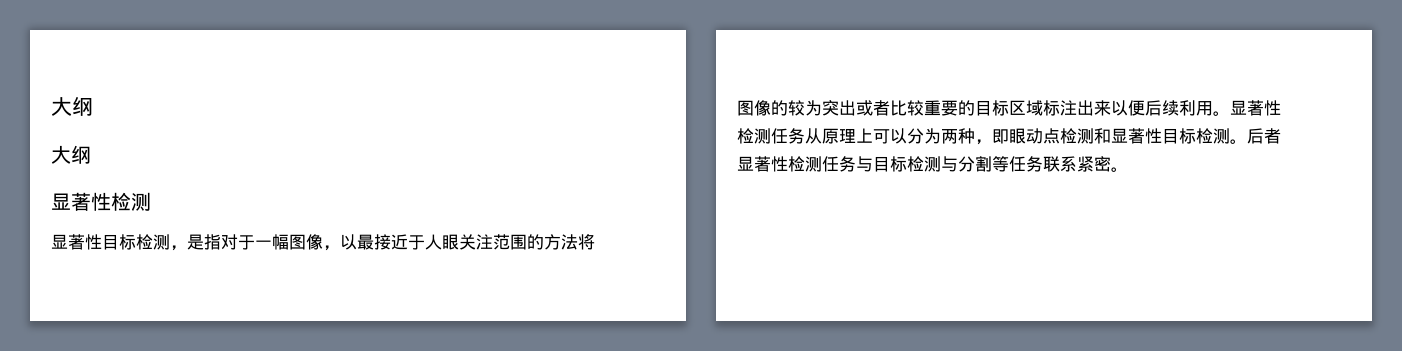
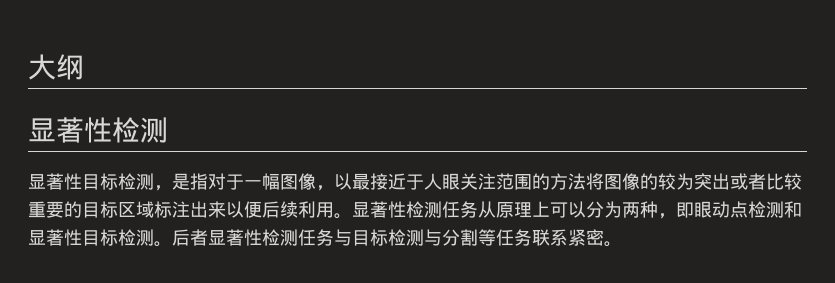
[51,97,93,116] [51,145,91,164] 大纲 // 大纲 -> [28,54,84,80] 大纲

